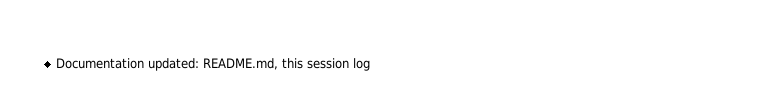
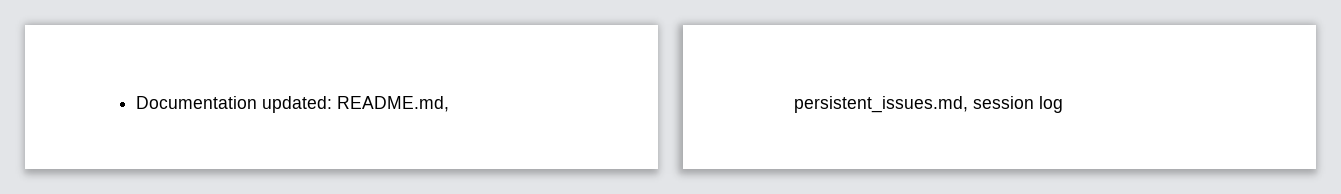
[282,58,304,69] this -> [794,96,969,113] persistent_issues.md,

